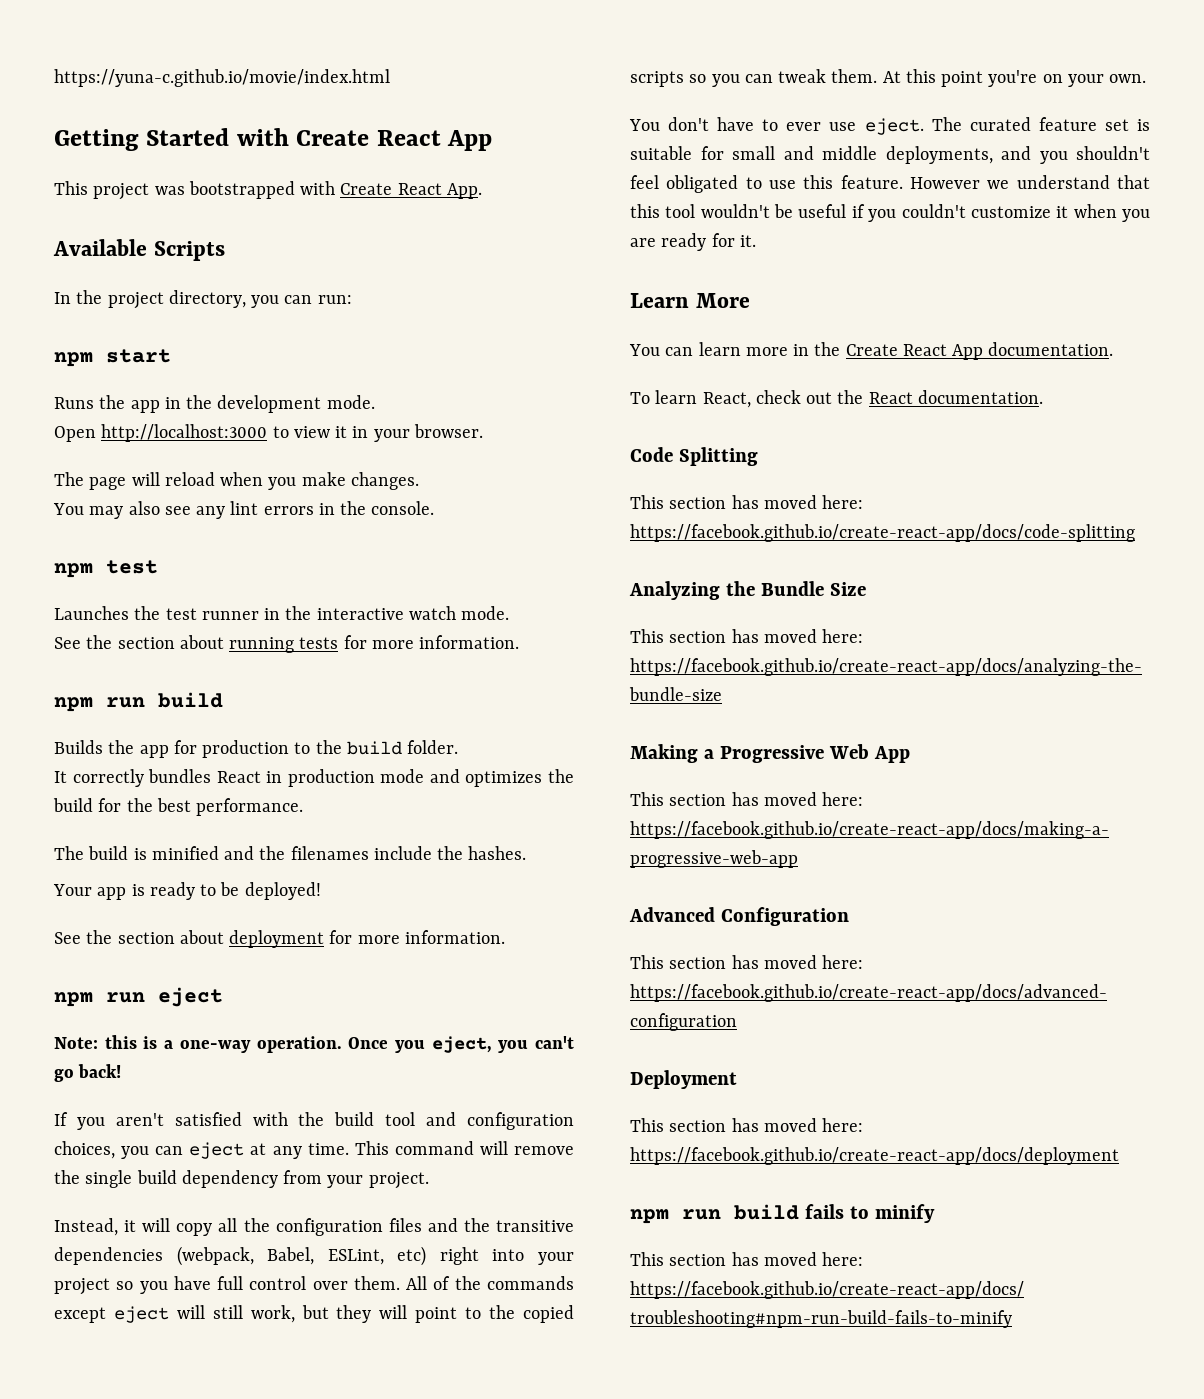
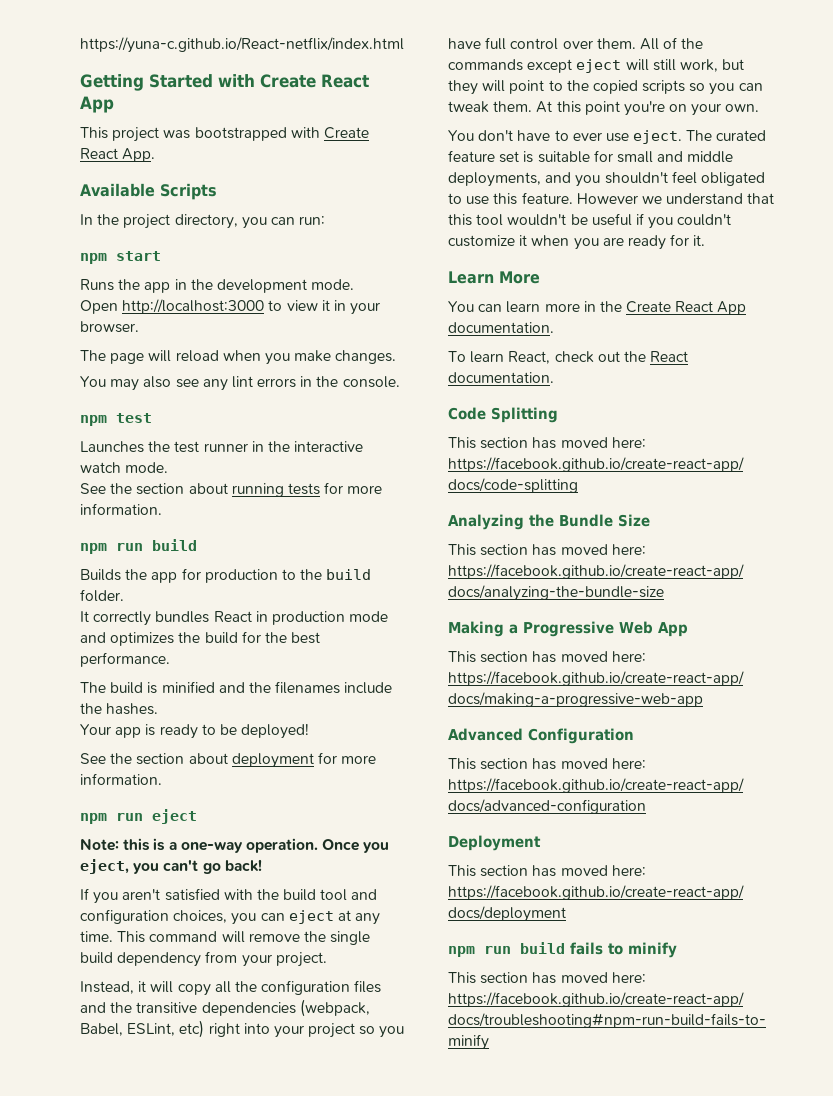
[54,69,390,87] https://yuna-c.github.io/movie/index.html -> [80,37,404,53] https://yuna-c.github.io/React-netflix/index.html

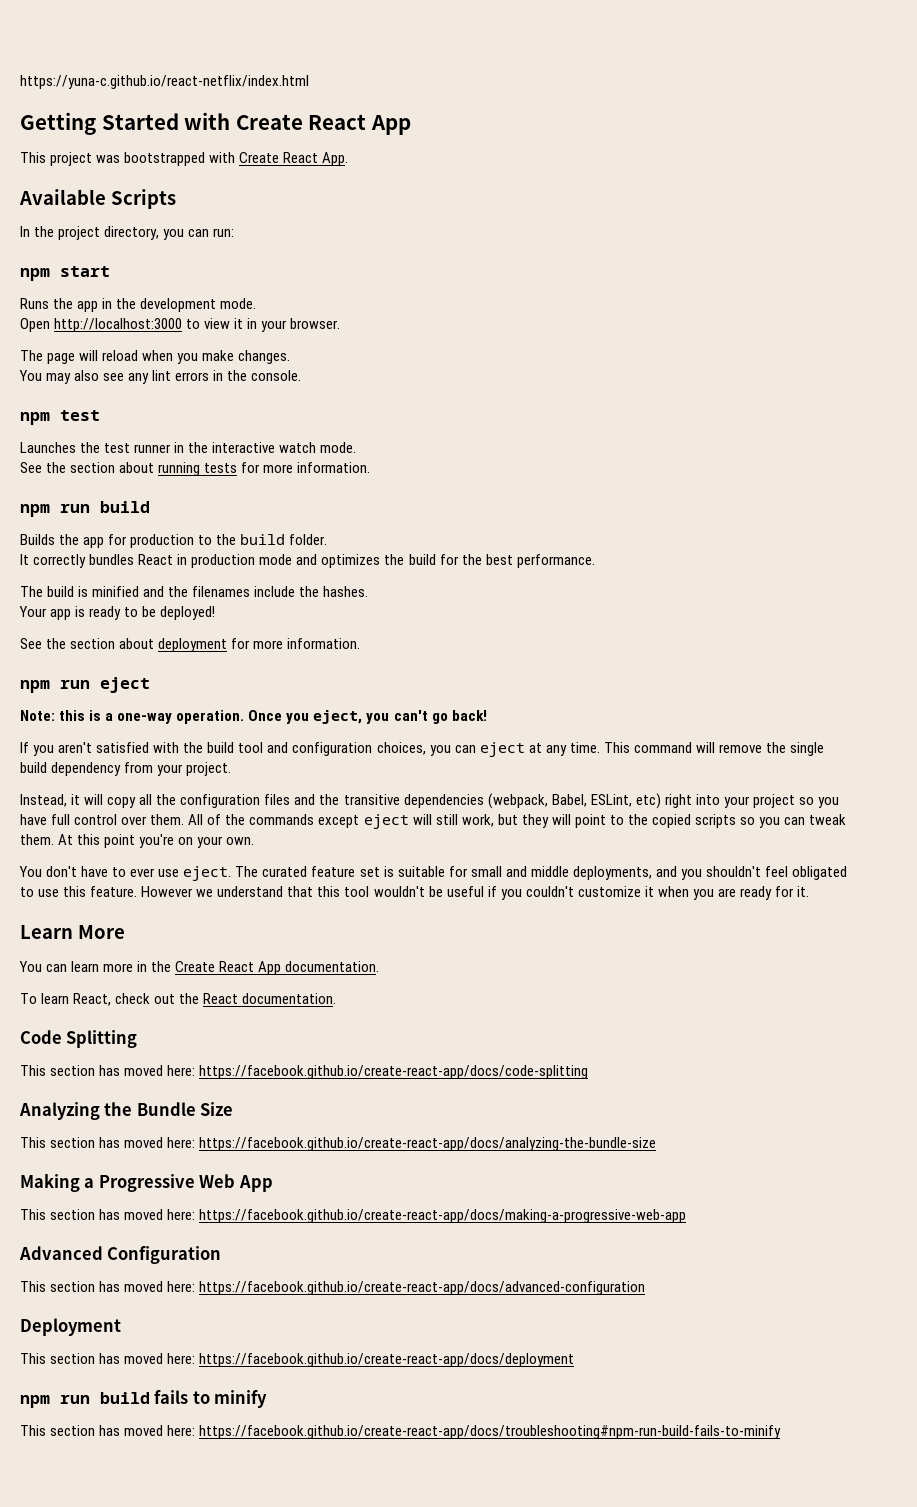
[80,37,404,53] https://yuna-c.github.io/React-netflix/index.html -> [20,75,309,89] https://yuna-c.github.io/react-netflix/index.html

